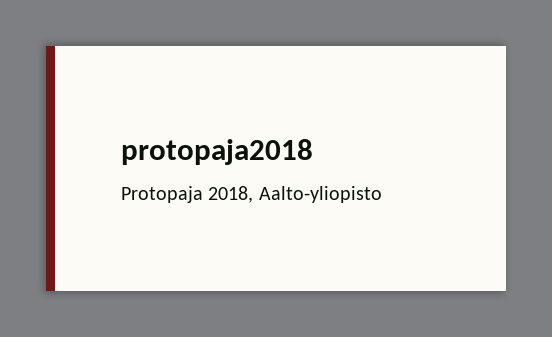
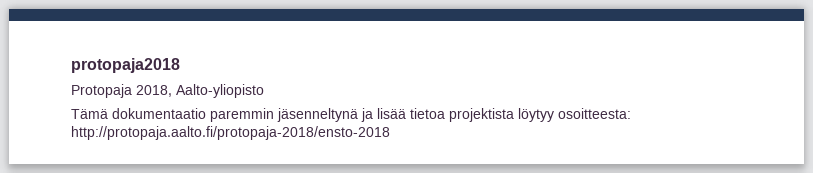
(382, 194) none -> [71,108,631,122] [71,126,390,140] // Tämä dokumentaatio paremmin jäsenneltynä ja lisää tietoa projektista löytyy osoitteesta: http://protopaja.aalto.fi/protopaja-2018/ensto-2018

